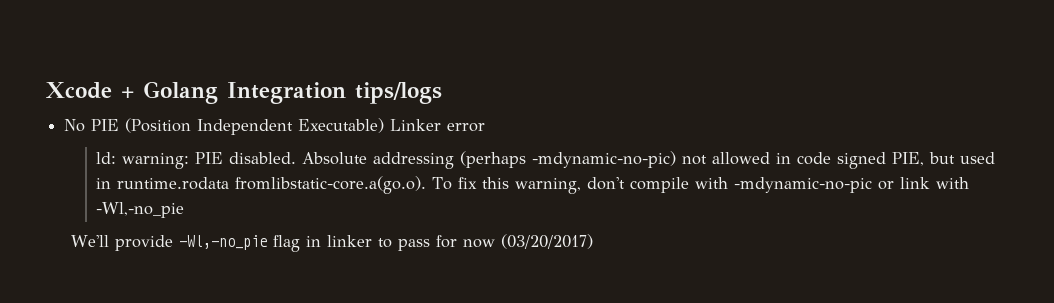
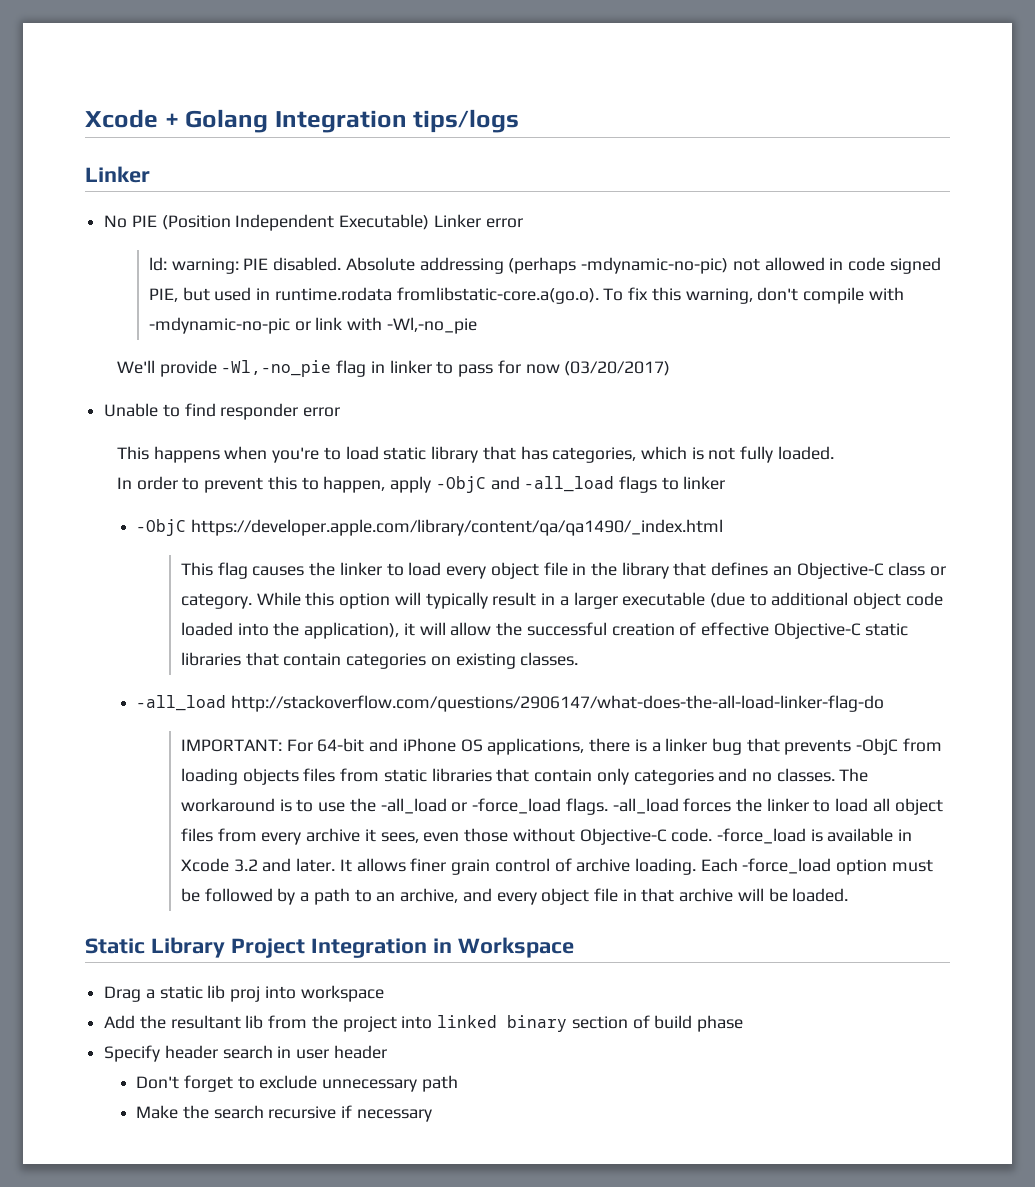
(442, 93) none -> [85,166,150,183] // Linker
(594, 241) none -> [104,403,341,420] [117,446,834,463] [117,476,726,493] [136,519,723,536] [181,562,947,579] [181,592,943,609] [181,622,909,639] [181,652,579,669] [136,695,884,712] [181,738,942,755] [181,768,869,785] [181,798,943,815] [181,828,913,845] [181,858,933,875] [181,888,849,905] [85,937,574,958] [104,985,384,1002] [104,1015,743,1032] [104,1045,387,1062] [136,1075,458,1092] [136,1105,432,1122] // Unable to find responder error // This happens when you're to load static library that has categories, which is not fully loaded. // In order to prevent this to happen, apply -ObjC and -all_load flags to linker // -ObjC https://developer.apple.com/library/content/qa/qa1490/_index.html // This flag causes the linker to load every object file in the library that defines an Objective-C class or category. While this option will typically result in a larger executable (due to additional object code loaded into the application), it will allow the successful creation of effective Objective-C static libraries that contain categories on existing classes. // -all_load http://stackoverflow.com/questions/2906147/what-does-the-all-load-linker-flag-do // IMPORTANT: For 64-bit and iPhone OS applications, there is a linker bug that prevents -ObjC from loading objects files from static libraries that contain only categories and no classes. The workaround is to use the -all_load or -force_load flags. -all_load forces the linker to load all object files from every archive it sees, even those without Objective-C code. -force_load is available in Xcode 3.2 and later. It allows finer grain control of archive loading. Each -force_load option must be followed by a path to an archive, and every object file in that archive will be loaded. // Static Library Project Integration in Workspace // Drag a static lib proj into workspace // Add the resultant lib from the project into linked binary section of build phase // Specify header search in user header // Don't forget to exclude unnecessary path // Make the search recursive if necessary

